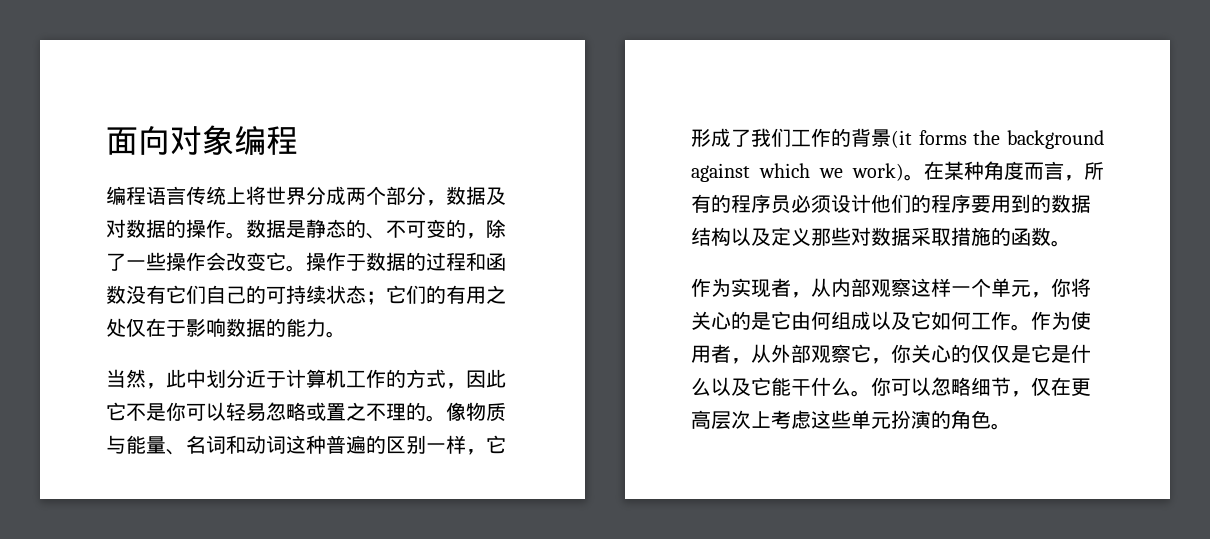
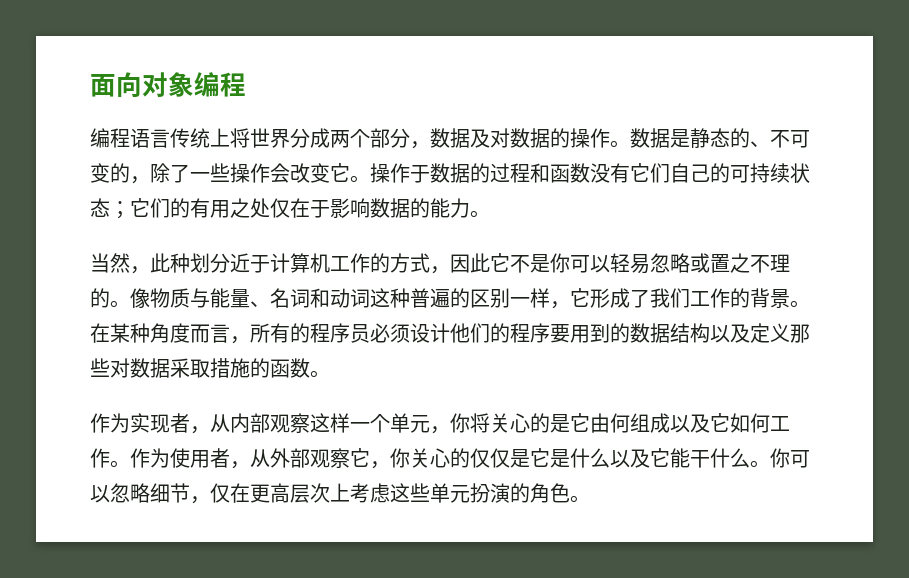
[186,369,206,388] 中 -> [170,253,190,273] 种
[891,130,1104,149] [691,163,904,182] (it forms the background against which we work) -> (790, 298) none

